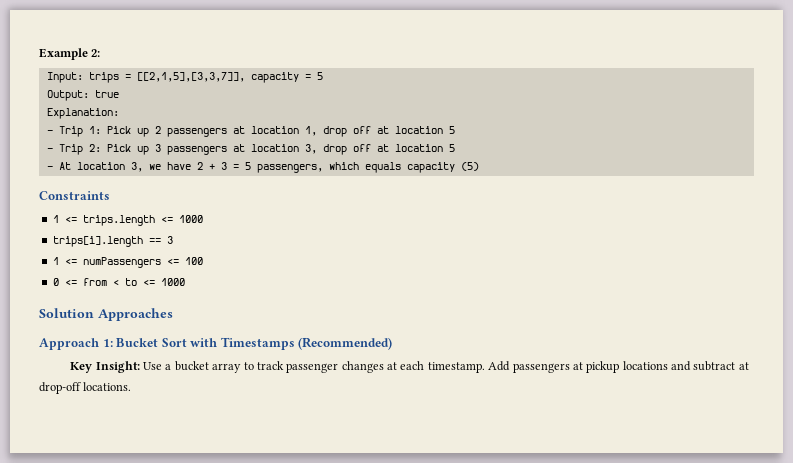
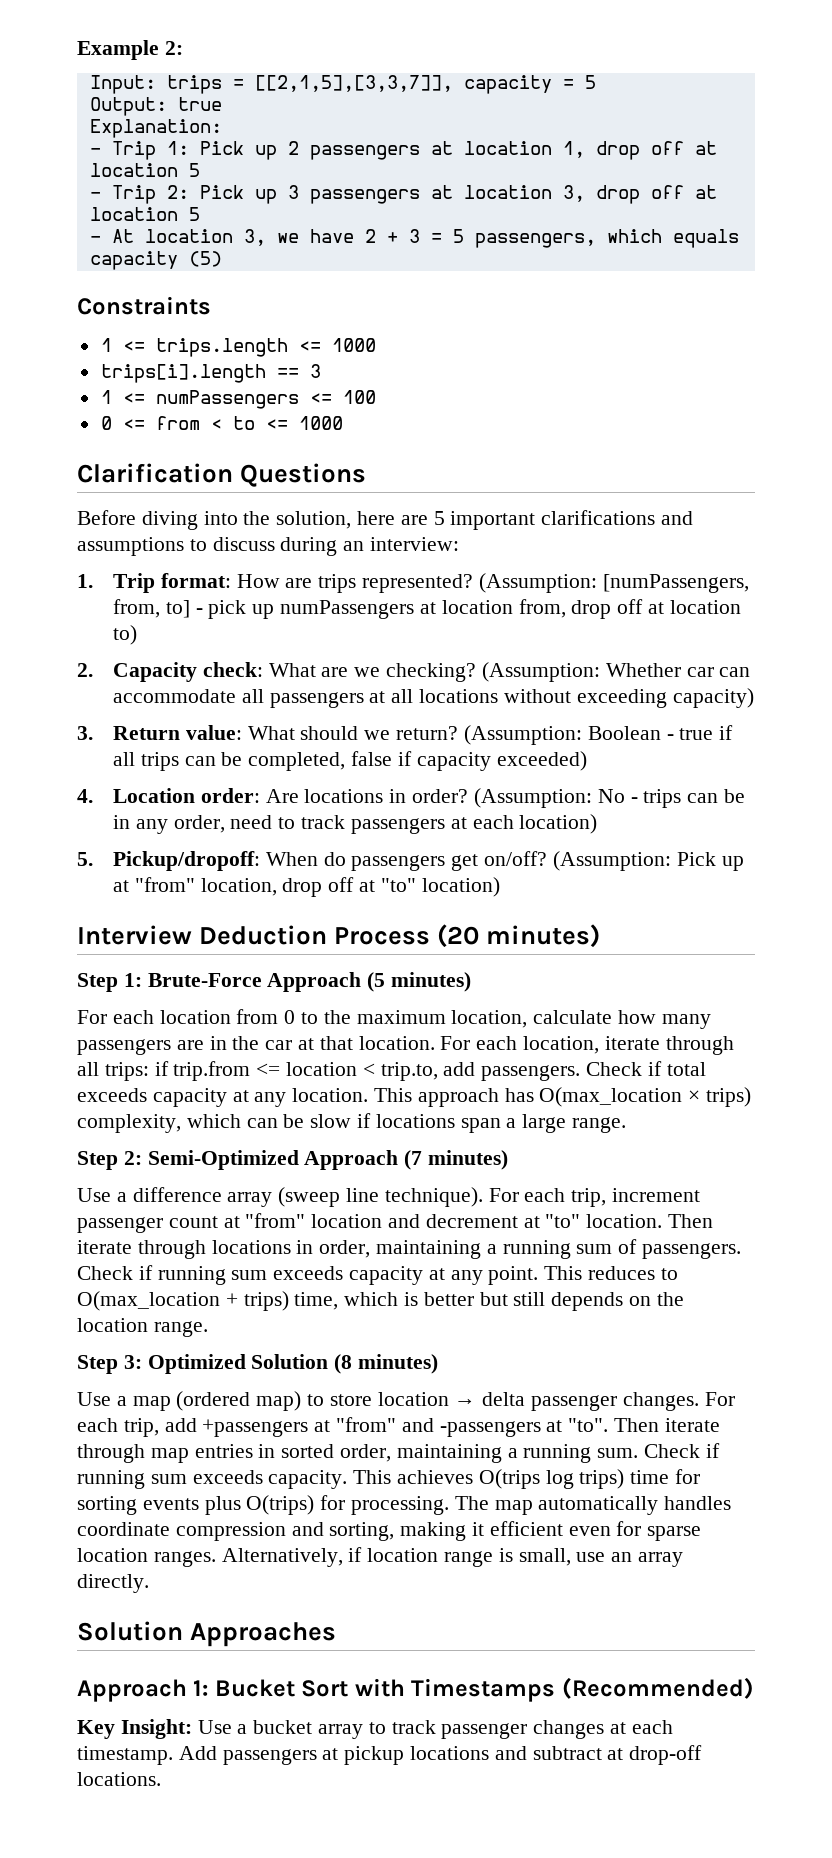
(185, 282) none -> [77,463,367,487] [77,510,694,530] [77,537,460,556] [77,573,749,593] [113,599,741,619] [113,625,138,645] [77,662,751,682] [113,688,754,708] [77,725,734,745] [113,751,587,771] [77,788,745,808] [113,814,598,834] [77,851,744,871] [113,877,500,897] [77,924,601,948] [77,972,472,992] [77,1009,711,1029] [77,1036,734,1055] [77,1061,706,1081] [77,1087,752,1107] [77,1113,627,1133] [77,1150,509,1170] [77,1187,701,1207] [77,1213,714,1233] [77,1239,742,1259] [77,1265,678,1285] [77,1291,684,1311] [77,1318,208,1337] [77,1354,439,1374] [77,1391,735,1411] [77,1417,720,1437] [77,1443,720,1463] [77,1469,701,1489] [77,1495,732,1515] [77,1521,702,1541] [77,1547,684,1567] [77,1574,149,1593] // Clarification Questions // Before diving into the solution, here are 5 important clarifications and assumptions to discuss during an interview: // 1. Trip format: How are trips represented? (Assumption: [numPassengers, from, to] - pick up numPassengers at location from, drop off at location to) // 2. Capacity check: What are we checking? (Assumption: Whether car can accommodate all passengers at all locations without exceeding capacity) // 3. Return value: What should we return? (Assumption: Boolean - true if all trips can be completed, false if capacity exceeded) // 4. Location order: Are locations in order? (Assumption: No - trips can be in any order, need to track passengers at each location) // 5. Pickup/dropoff: When do passengers get on/off? (Assumption: Pick up at "from" location, drop off at "to" location) // Interview Deduction Process (20 minutes) // Step 1: Brute-Force Approach (5 minutes) // For each location from 0 to the maximum location, calculate how many passengers are in the car at that location. For each location, iterate through all trips: if trip.from <= location < trip.to, add passengers. Check if total exceeds capacity at any location. This approach has O(max_location × trips) complexity, which can be slow if locations span a large range. // Step 2: Semi-Optimized Approach (7 minutes) // Use a difference array (sweep line technique). For each trip, increment passenger count at "from" location and decrement at "to" location. Then iterate through locations in order, maintaining a running sum of passengers. Check if running sum exceeds capacity at any point. This reduces to O(max_location + trips) time, which is better but still depends on the location range. // Step 3: Optimized Solution (8 minutes) // Use a map (ordered map) to store location → delta passenger changes. For each trip, add +passengers at "from" and -passengers at "to". Then iterate through map entries in sorted order, maintaining a running sum. Check if running sum exceeds capacity. This achieves O(trips log trips) time for sorting events plus O(trips) for processing. The map automatically handles coordinate compression and sorting, making it efficient even for sparse location ranges. Alternatively, if location range is small, use an array directly.

